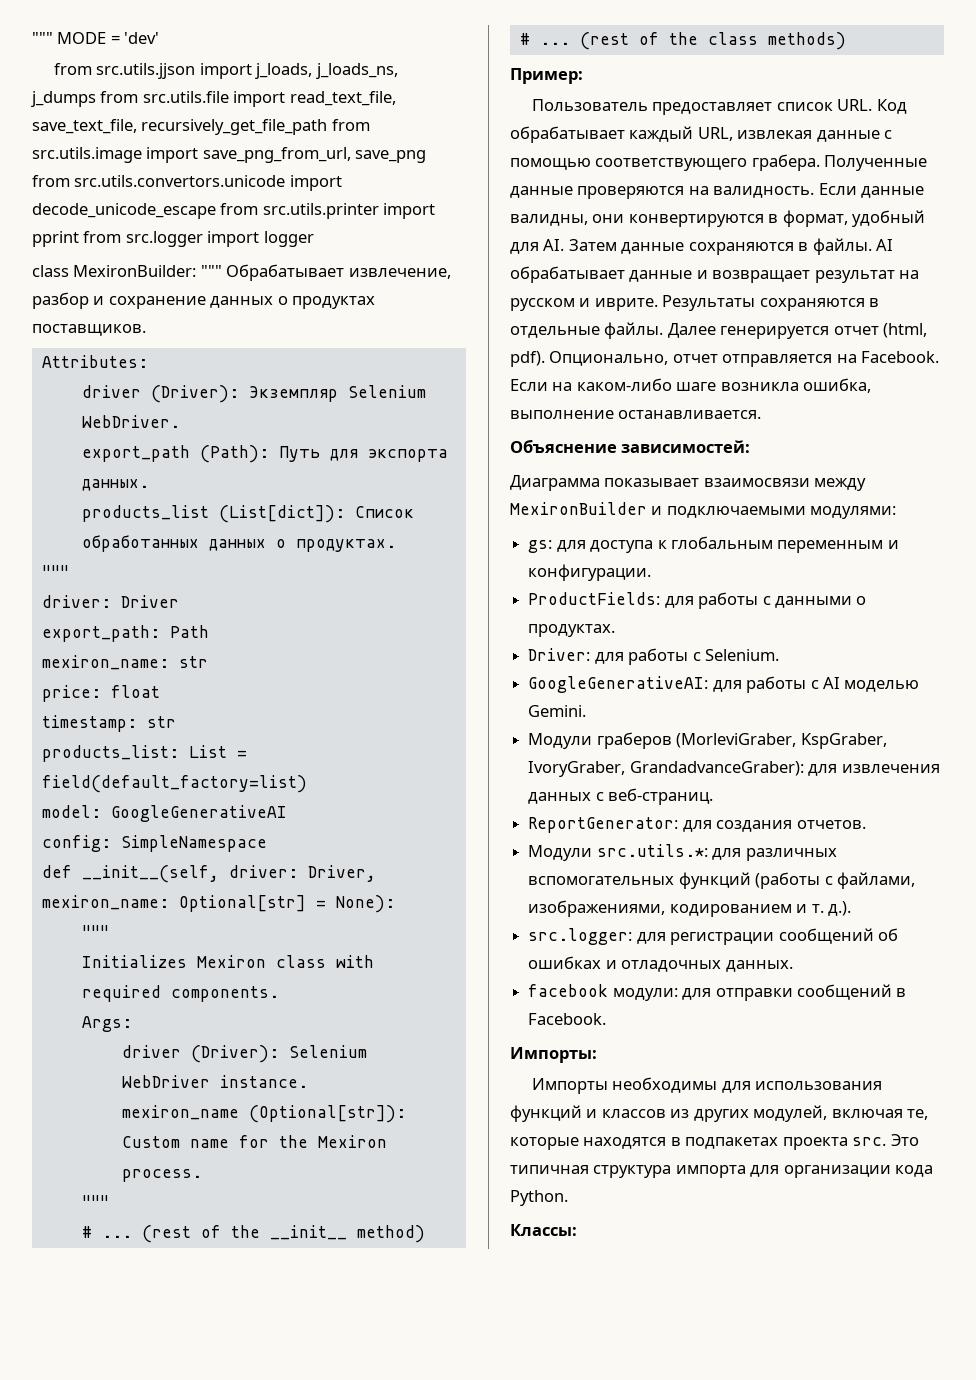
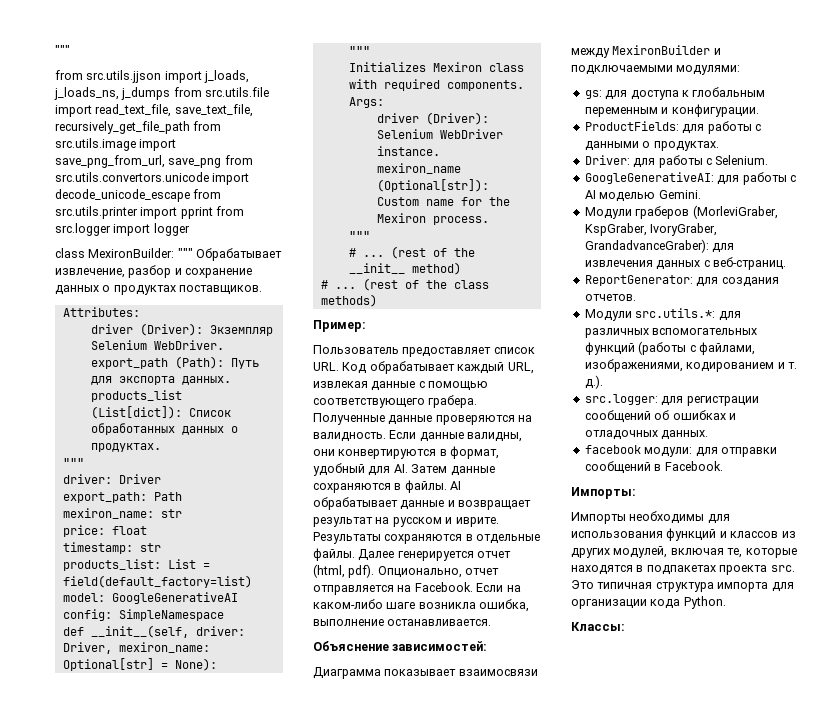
[32,32,160,44] """ MODE = 'dev' -> [55,45,70,55] """

